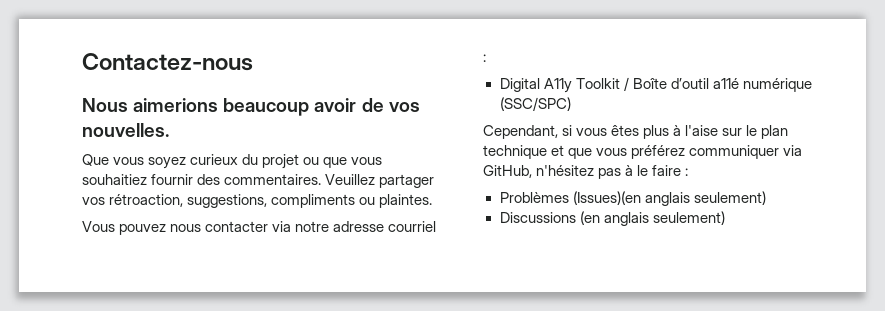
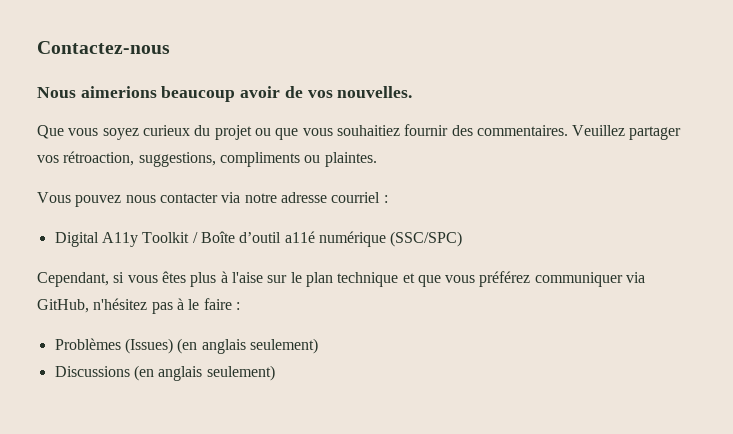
[572,191,641,205] (Issues)(en -> [124,338,198,354] (Issues) (en

